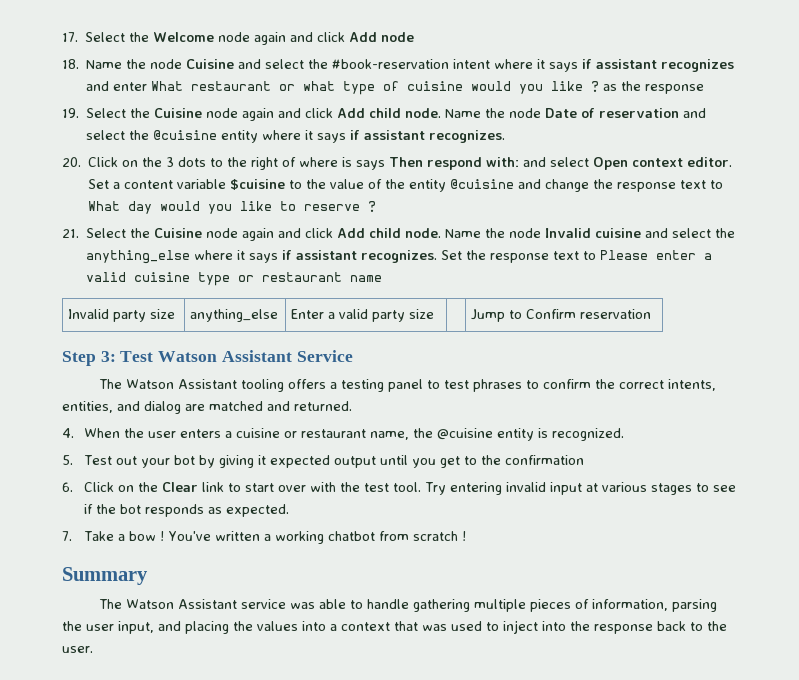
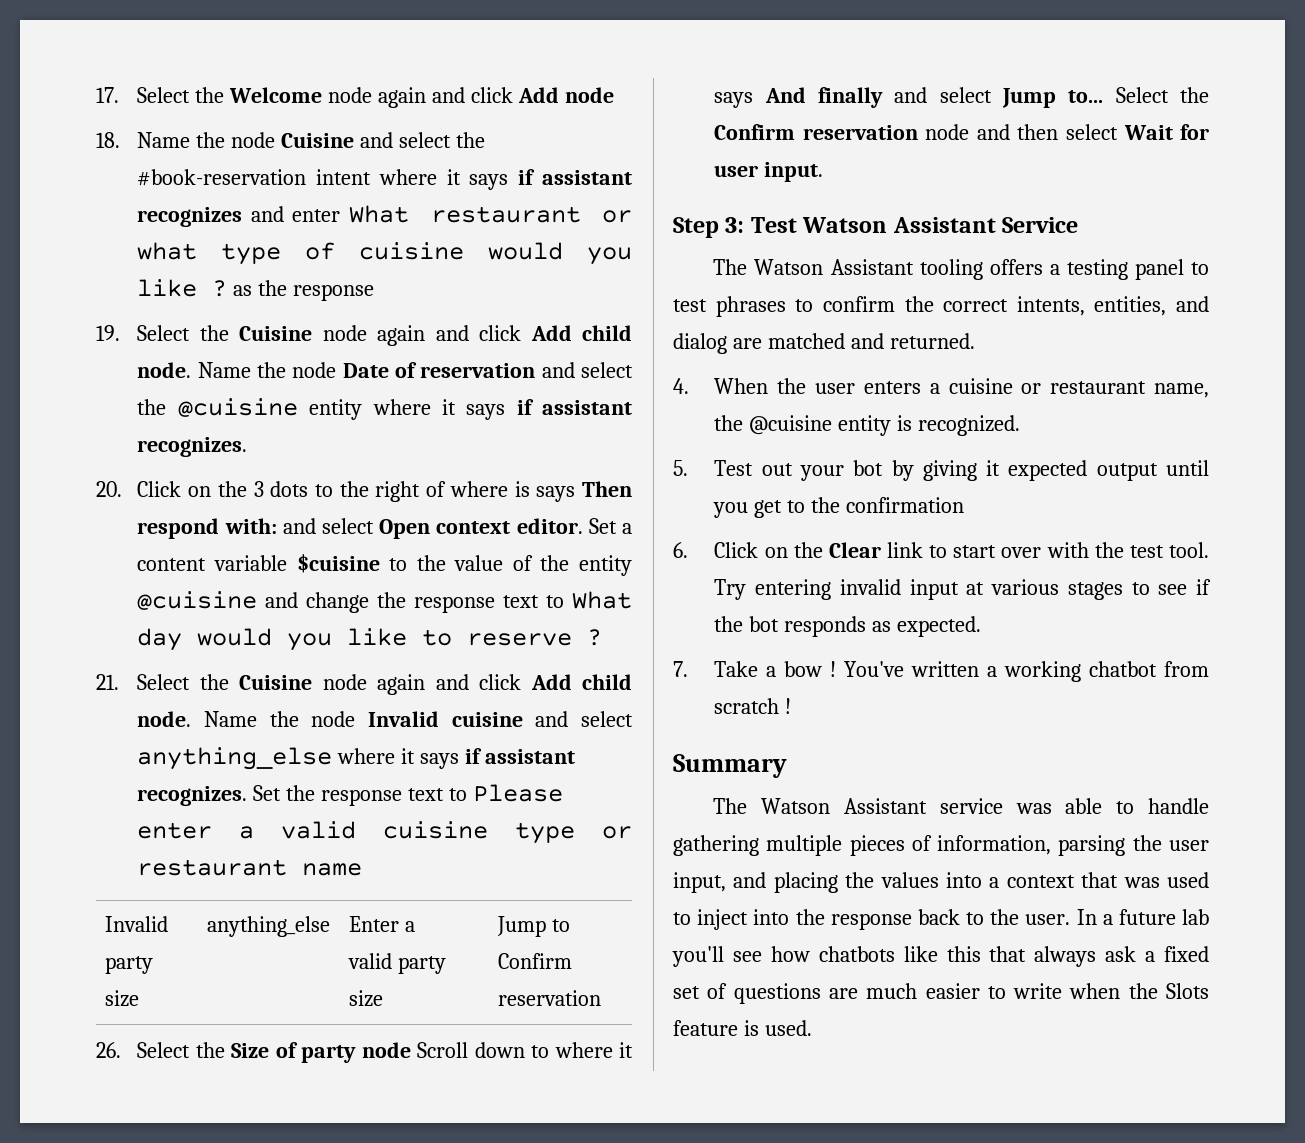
[715,228,736,238] the -> (634, 719) none
(652, 314) none -> [96,1042,634,1063] [714,87,1210,108] [714,124,1209,140] [714,162,824,182] // 26. Select the Size of party node Scroll down to where it says And finally and select Jump to... Select the Confirm reservation node and then select Wait for user input.
(93, 649) none -> [1076,909,1209,925] [672,946,1209,967] [673,983,1209,1004] [673,1020,812,1036] In a future lab you'll see how chatbots like this that always ask a fixed set of questions are much easier to write when the Slots feature is used.

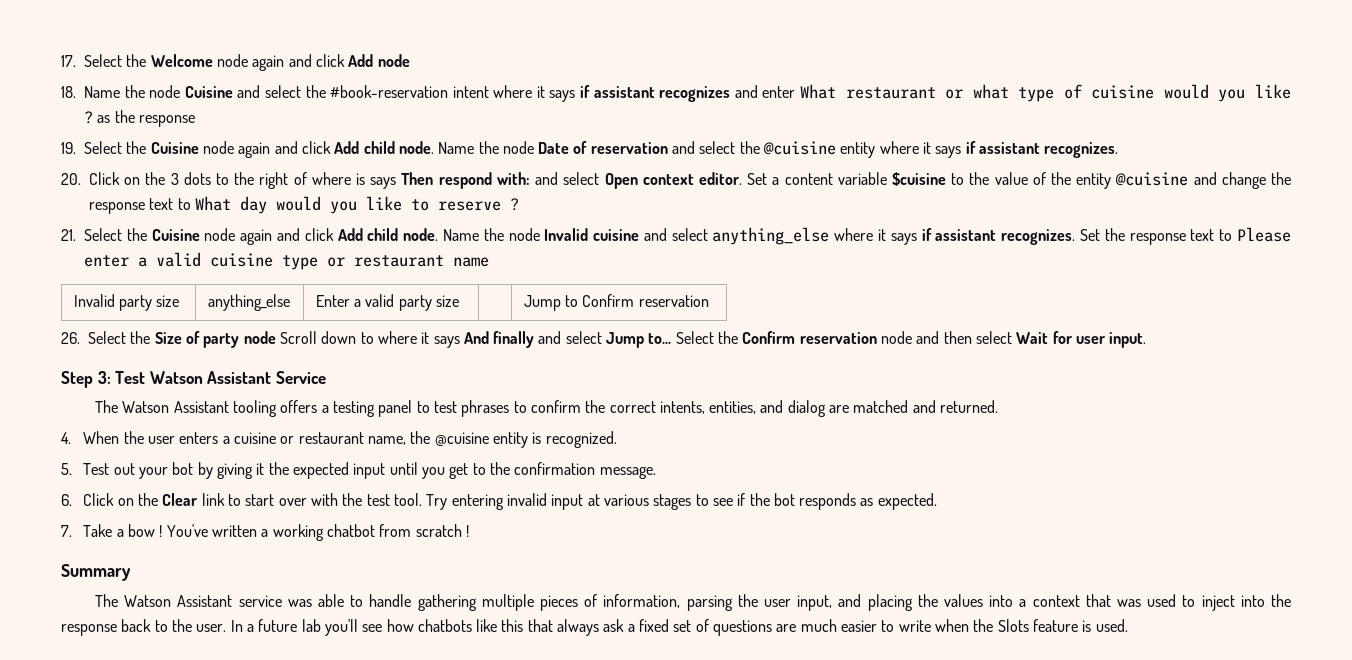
[1008,460,1158,481] expected output -> [268,462,386,479] the expected input
(965, 505) none -> [599,466,656,479] message.

